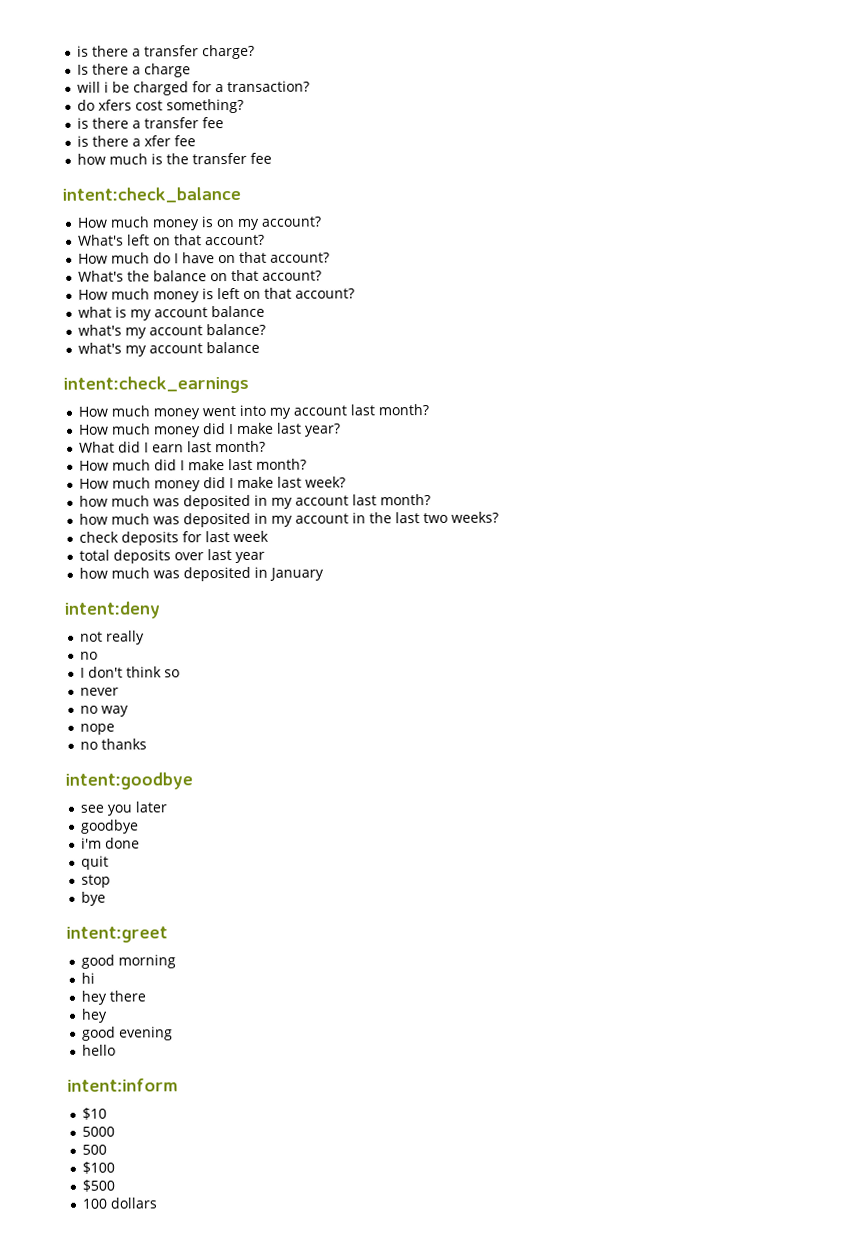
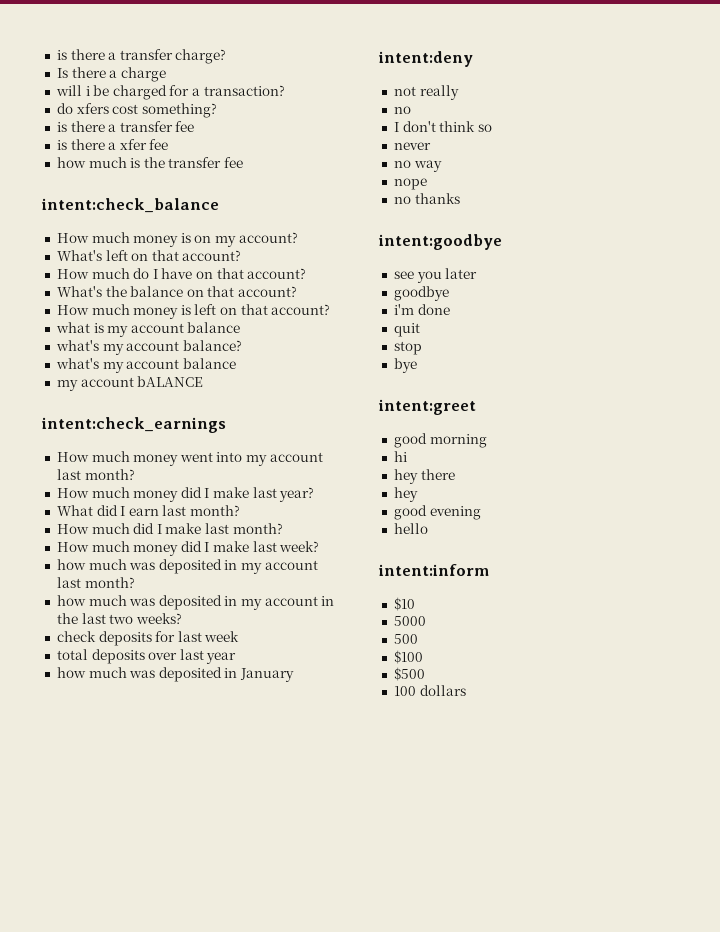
(261, 347) none -> [56,376,204,391] // my account bALANCE

